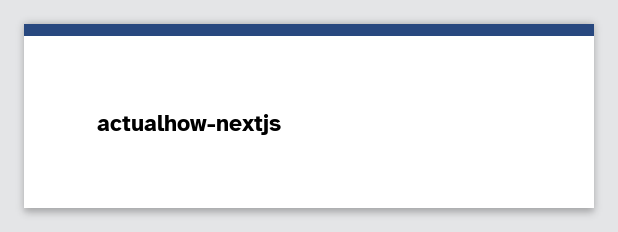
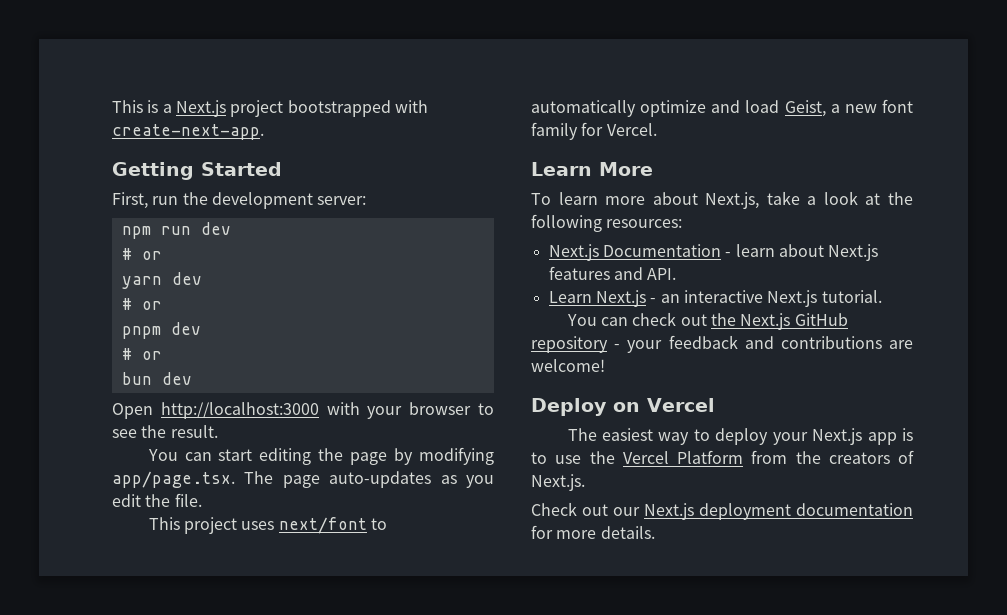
[97,114,281,135] actualhow-nextjs -> [112,100,428,117] [112,124,264,140] [112,162,282,180] [112,192,367,209] [121,222,231,239] [121,248,162,260] [121,272,202,289] [121,298,162,310] [121,322,201,339] [121,348,162,360] [121,372,192,385] [112,402,495,419] [112,425,218,438] [147,447,494,465] [112,471,494,488] [112,493,202,507] [148,517,387,534] [531,99,913,117] [531,122,657,140] [531,162,653,176] [531,191,913,209] [531,214,683,232] [548,244,879,261] [548,266,677,280] [548,290,882,307] [566,312,848,330] [531,335,913,353] [531,359,605,372] [531,398,715,416] [567,428,913,445] [531,450,914,464] [531,474,585,491] [531,502,913,520] [531,525,655,539] This is a Next.js project bootstrapped with create-next-app. // Getting Started // First, run the development server: // npm run dev // # or // yarn dev // # or // pnpm dev // # or // bun dev // Open http://localhost:3000 with your browser to see the result. // You can start editing the page by modifying app/page.tsx. The page auto-updates as you edit the file. // This project uses next/font to automatically optimize and load Geist, a new font family for Vercel. // Learn More // To learn more about Next.js, take a look at the following resources: // Next.js Documentation - learn about Next.js features and API. // Learn Next.js - an interactive Next.js tutorial. // You can check out the Next.js GitHub repository - your feedback and contributions are welcome! // Deploy on Vercel // The easiest way to deploy your Next.js app is to use the Vercel Platform from the creators of Next.js. // Check out our Next.js deployment documentation for more details.

